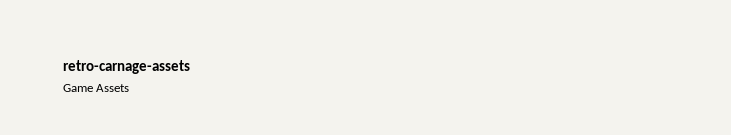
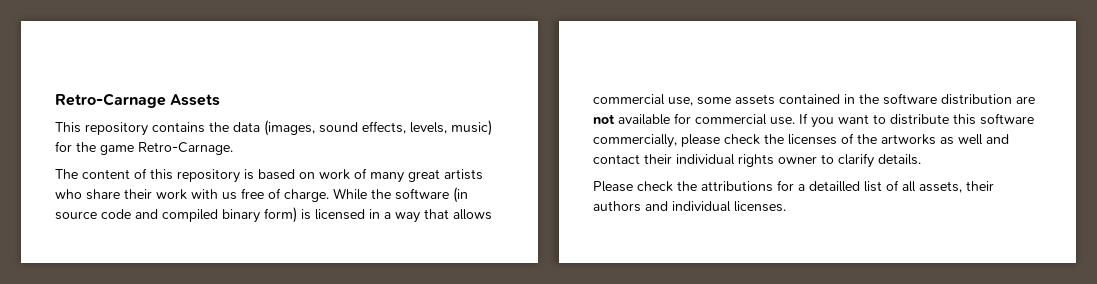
[63,60,190,74] [63,84,130,92] retro-carnage-assets // Game Assets -> [55,93,221,108] [55,120,492,136] [55,141,233,155] [55,168,483,183] [55,187,468,203] [55,207,492,223] [593,93,1035,106] [593,113,1034,128] [593,133,1009,148] [593,153,921,168] [593,180,994,193] [593,201,786,212] Retro-Carnage Assets // This repository contains the data (images, sound effects, levels, music) for the game Retro-Carnage. // The content of this repository is based on work of many great artists who share their work with us free of charge. While the software (in source code and compiled binary form) is licensed in a way that allows commercial use, some assets contained in the software distribution are not available for commercial use. If you want to distribute this software commercially, please check the licenses of the artworks as well and contact their individual rights owner to clarify details. // Please check the attributions for a detailled list of all assets, their authors and individual licenses.

